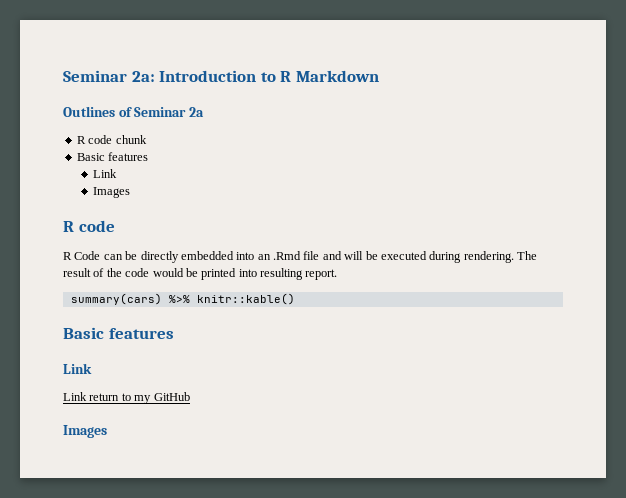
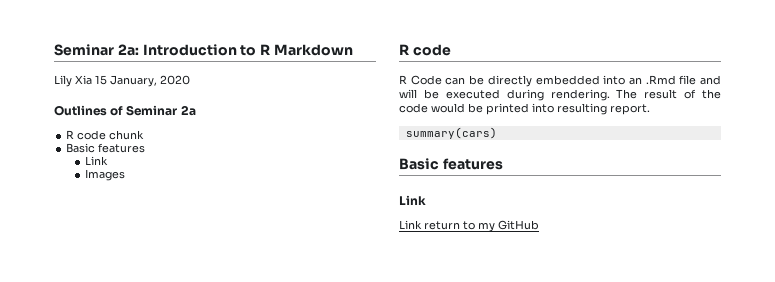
(379, 76) none -> [54,75,190,87] // Lily Xia 15 January, 2020
[168,293,295,305] %>% knitr::kable() -> (497, 133) none
[63,425,107,438] // Images -> (539, 225) none

